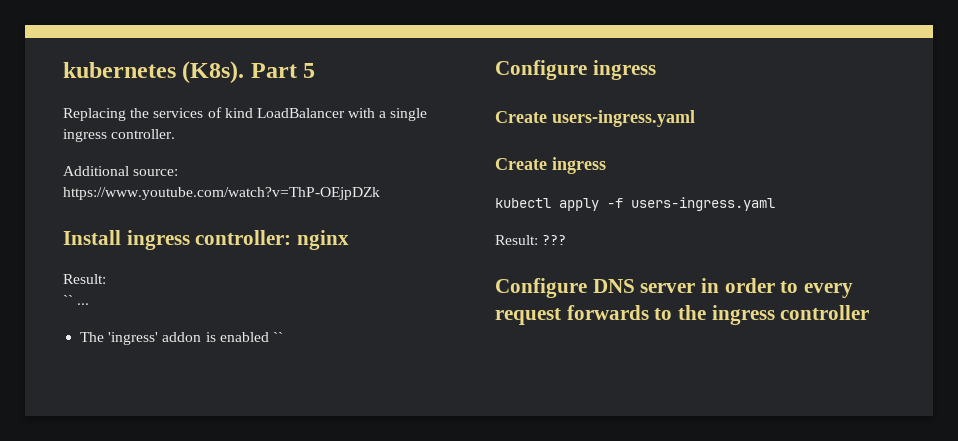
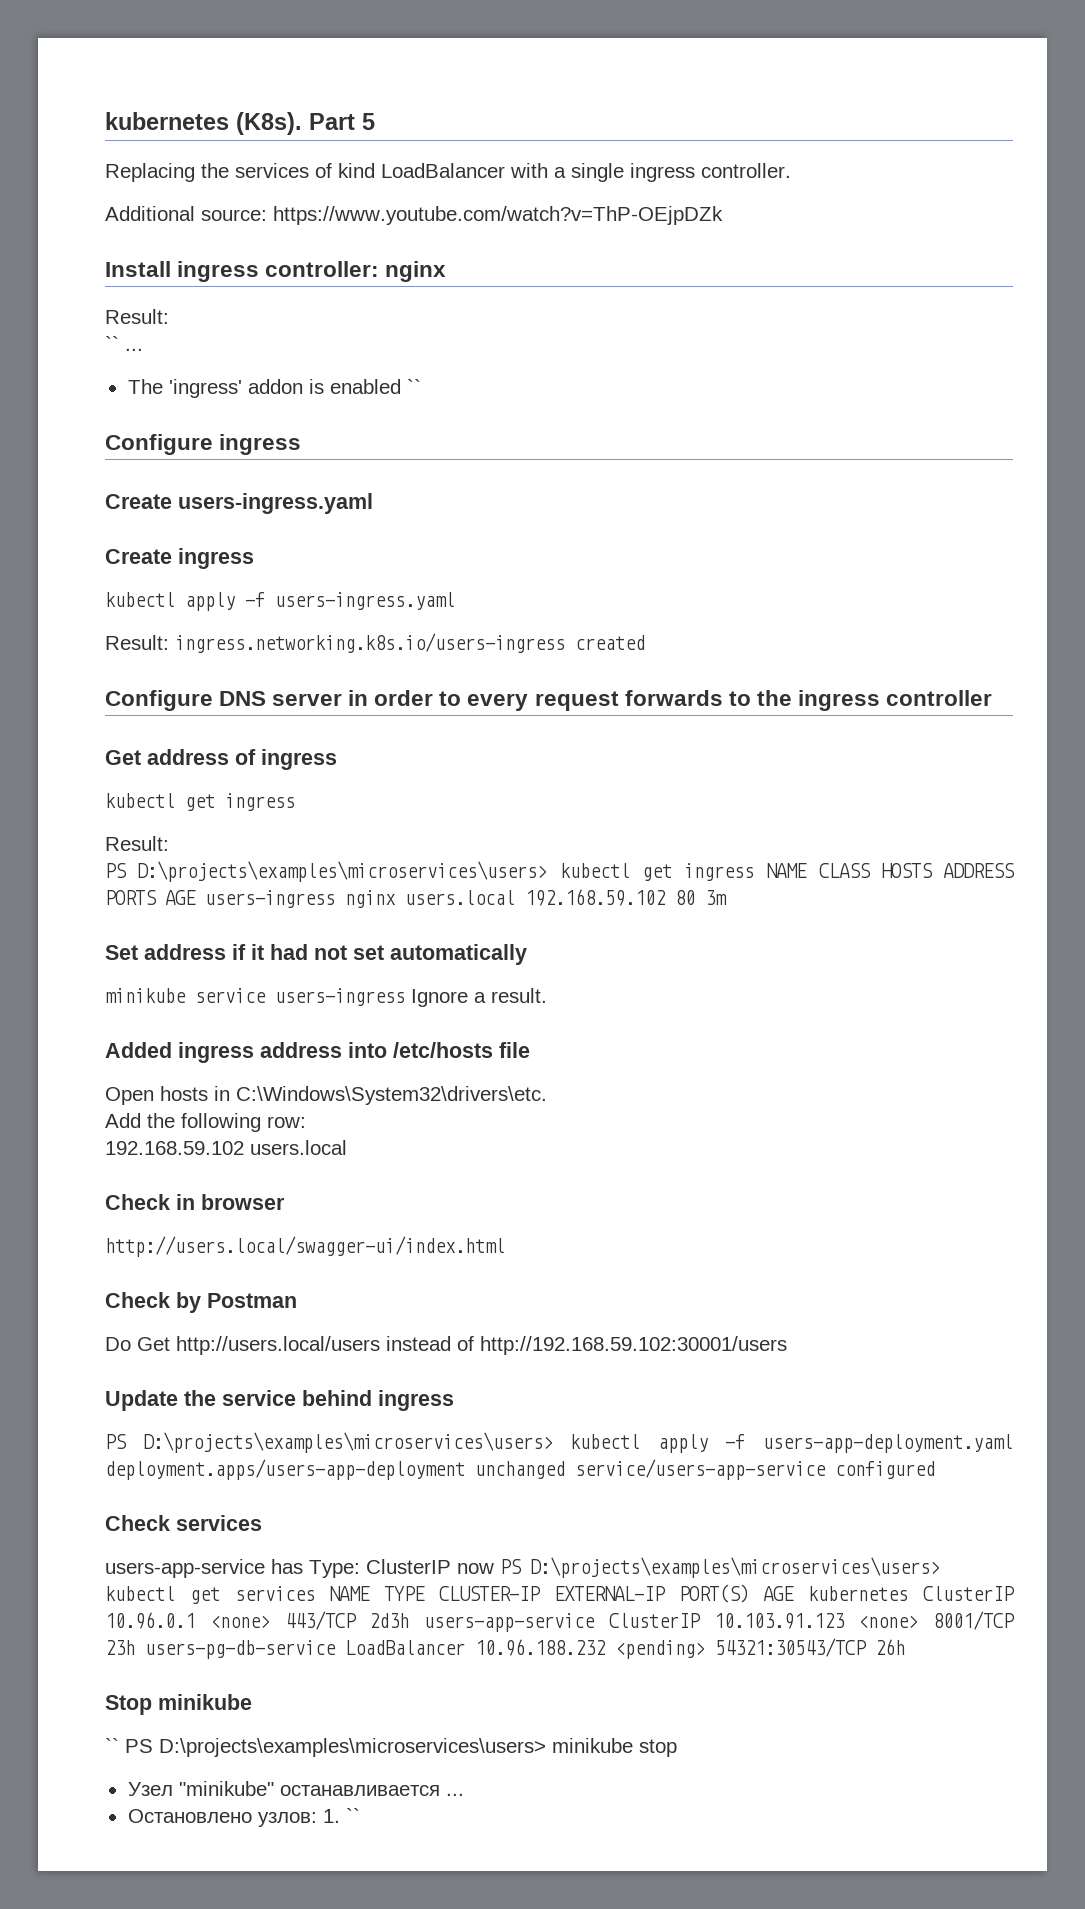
[542,235,567,245] ??? -> [175,633,645,653] ingress.networking.k8s.io/users-ingress created
(870, 312) none -> [105,749,337,770] [105,793,295,811] [105,836,169,851] [105,861,1015,882] [105,889,727,908] [105,944,527,965] [105,988,547,1007] [105,1042,530,1063] [105,1086,547,1105] [105,1113,306,1132] [105,1140,347,1155] [105,1194,285,1210] [105,1236,505,1257] [105,1292,297,1313] [105,1336,787,1355] [105,1390,454,1411] [105,1432,1014,1453] [105,1459,935,1480] [105,1515,262,1531] [105,1557,940,1578] [105,1584,1015,1604] [105,1611,1015,1632] [105,1638,905,1659] [105,1694,252,1715] [105,1738,677,1757] [127,1781,464,1796] [127,1808,360,1827] // Get address of ingress // kubectl get ingress // Result: // PS D:\projects\examples\microservices\users> kubectl get ingress NAME CLASS HOSTS ADDRESS PORTS AGE users-ingress nginx users.local 192.168.59.102 80 3m // Set address if it had not set automatically // minikube service users-ingress Ignore a result. // Added ingress address into /etc/hosts file // Open hosts in C:\Windows\System32\drivers\etc. // Add the following row: // 192.168.59.102 users.local // Check in browser // http://users.local/swagger-ui/index.html // Check by Postman // Do Get http://users.local/users instead of http://192.168.59.102:30001/users // Update the service behind ingress // PS D:\projects\examples\microservices\users> kubectl apply -f users-app-deployment.yaml deployment.apps/users-app-deployment unchanged service/users-app-service configured // Check services // users-app-service has Type: ClusterIP now PS D:\projects\examples\microservices\users> kubectl get services NAME TYPE CLUSTER-IP EXTERNAL-IP PORT(S) AGE kubernetes ClusterIP 10.96.0.1 <none> 443/TCP 2d3h users-app-service ClusterIP 10.103.91.123 <none> 8001/TCP 23h users-pg-db-service LoadBalancer 10.96.188.232 <pending> 54321:30543/TCP 26h // Stop minikube // `` PS D:\projects\examples\microservices\users> minikube stop // Узел "minikube" останавливается ... // Остановлено узлов: 1. ``

